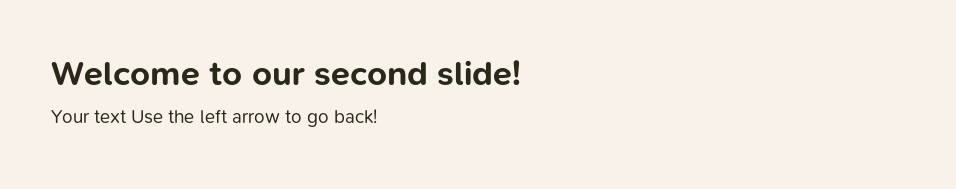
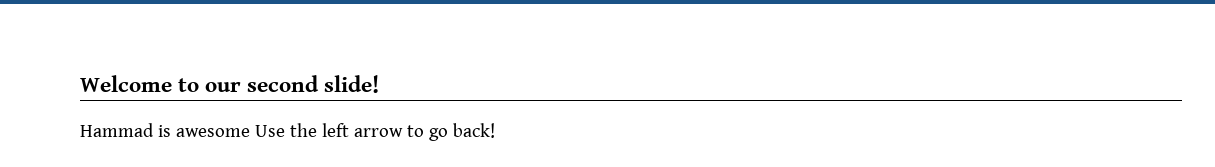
[51,110,128,123] Your text -> [80,123,250,137] Hammad is awesome

